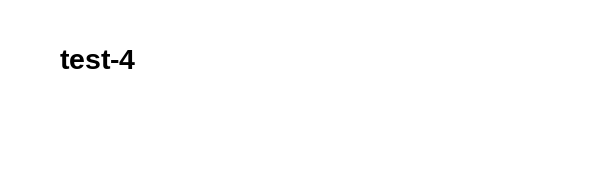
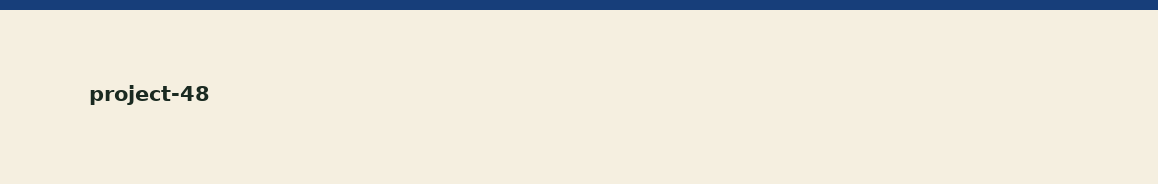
[60,50,135,69] test-4 -> [89,85,210,105] project-48

